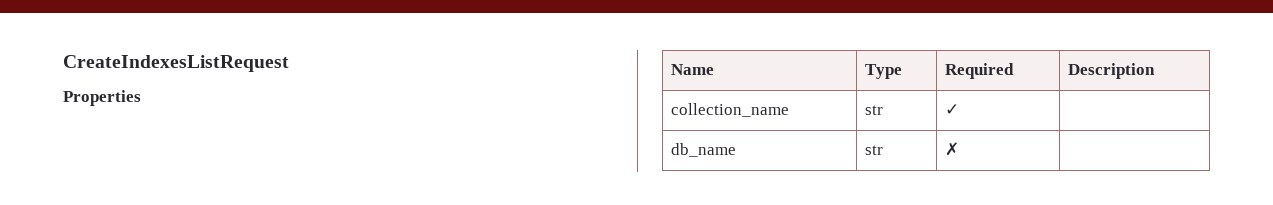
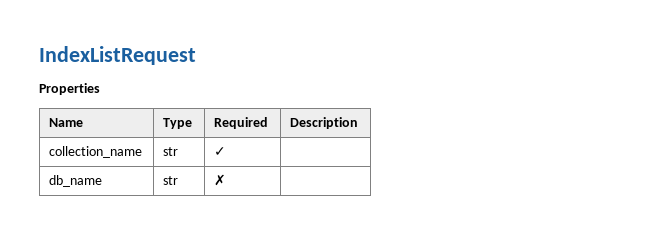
[63,55,289,72] CreateIndexesListRequest -> [39,46,196,65] IndexListRequest

